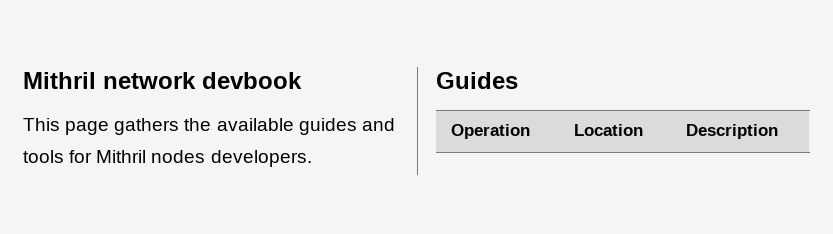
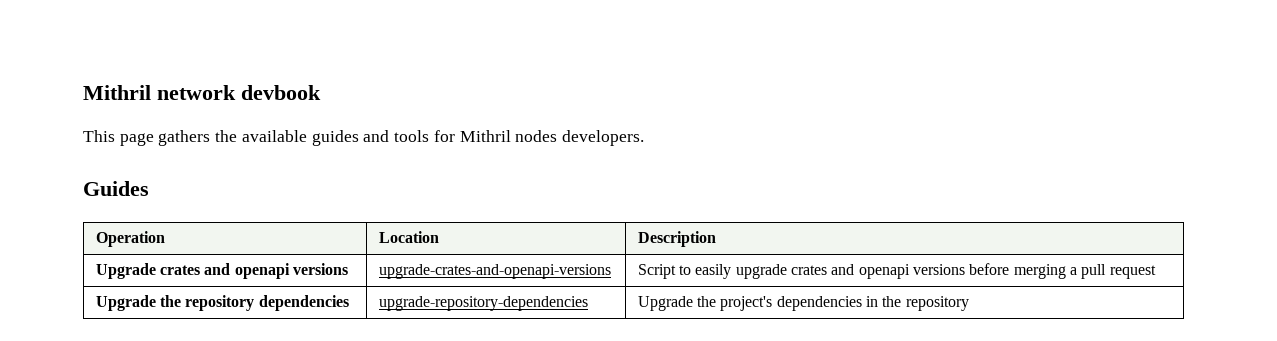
(779, 131) none -> [95,263,348,279] [378,264,611,279] [637,263,1156,279] [95,295,349,311] [378,296,588,311] [637,296,969,311] // Upgrade crates and openapi versions | upgrade-crates-and-openapi-versions | Script to easily upgrade crates and openapi versions before merging a pull request // Upgrade the repository dependencies | upgrade-repository-dependencies | Upgrade the project's dependencies in the repository

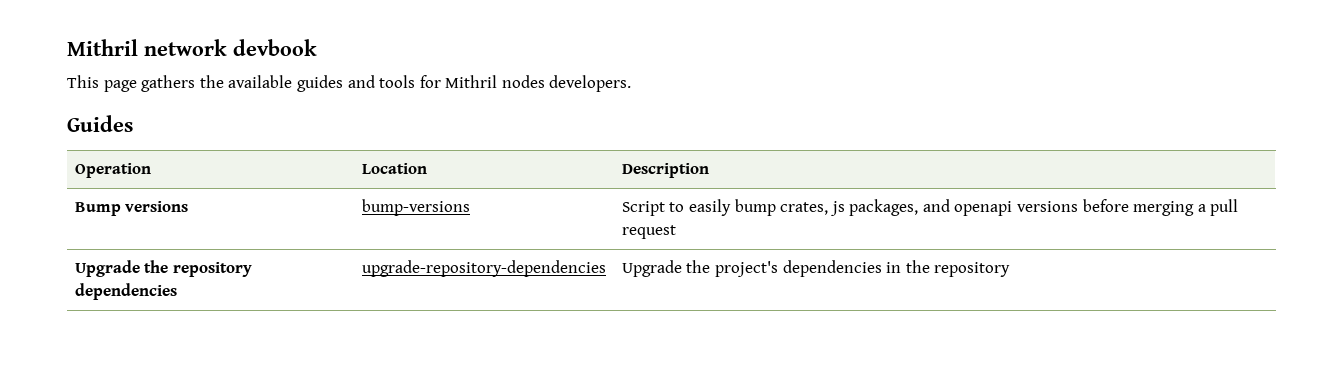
[95,263,290,279] Upgrade crates and openapi -> [74,202,121,216] Bump
[378,264,611,279] upgrade-crates-and-openapi-versions -> [361,199,470,216] bump-versions
[735,264,827,279] upgrade crates -> [734,199,919,216] bump crates, js packages,

